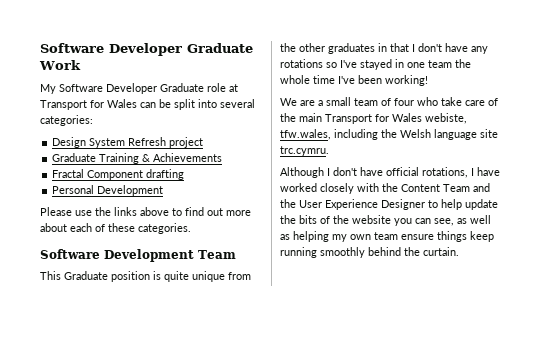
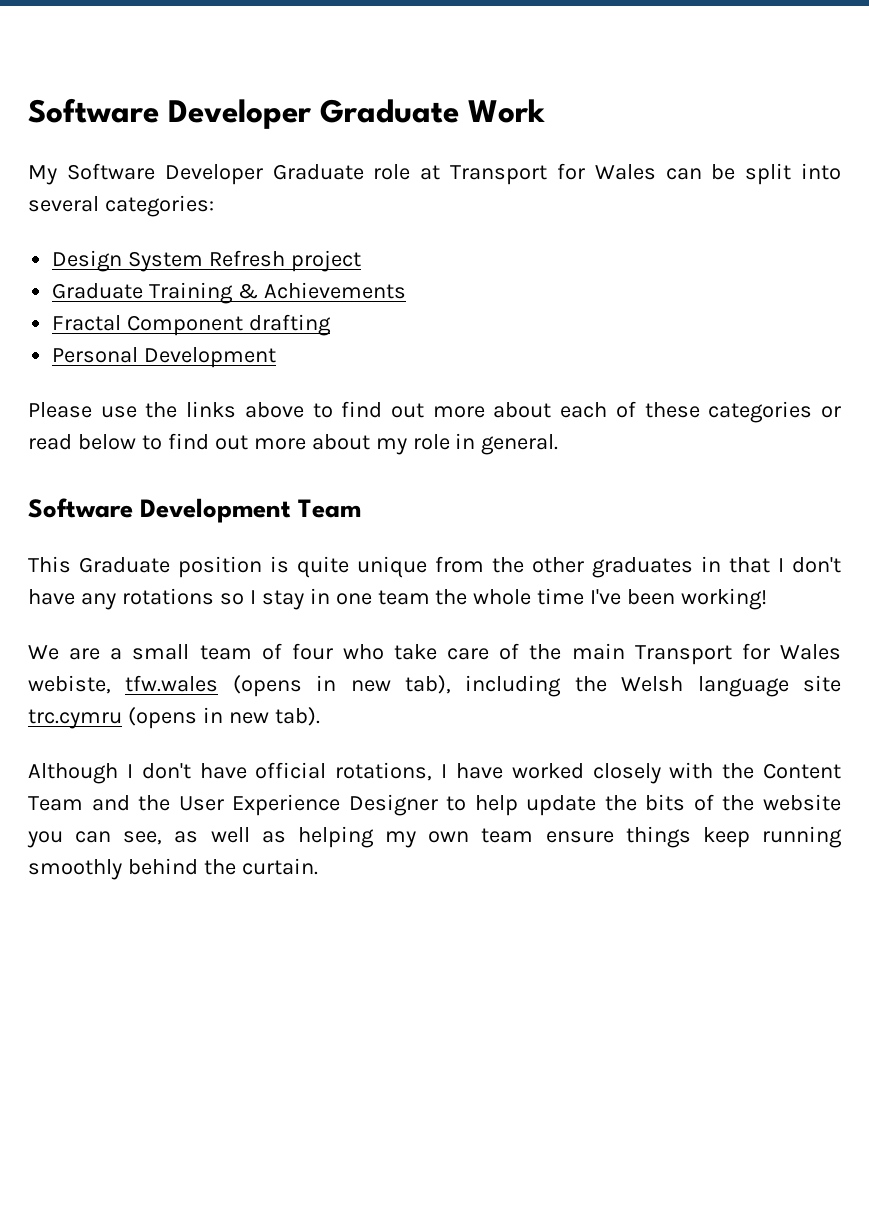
[138,223,191,234] categories. -> [708,401,841,423] [28,433,559,455] categories or read below to find out more about my role in general.
[340,59,392,70] I've stayed -> [249,590,304,610] I stay
[280,129,331,140] tfw.wales, -> [125,675,451,697] tfw.wales (opens in new tab),
[280,146,329,156] trc.cymru. -> [28,707,320,729] trc.cymru (opens in new tab).

